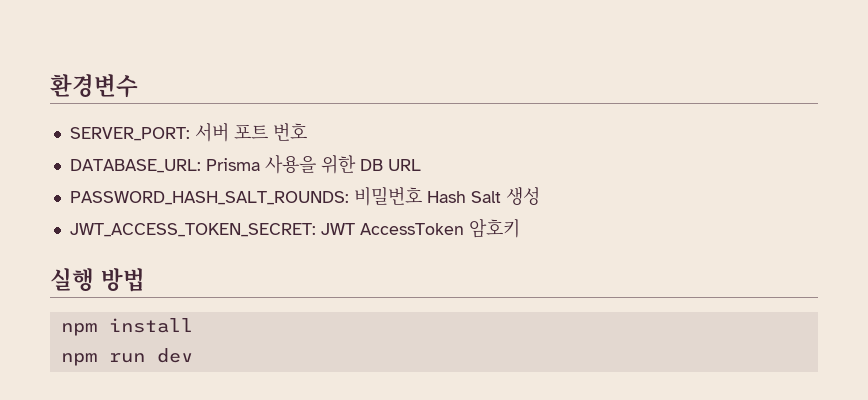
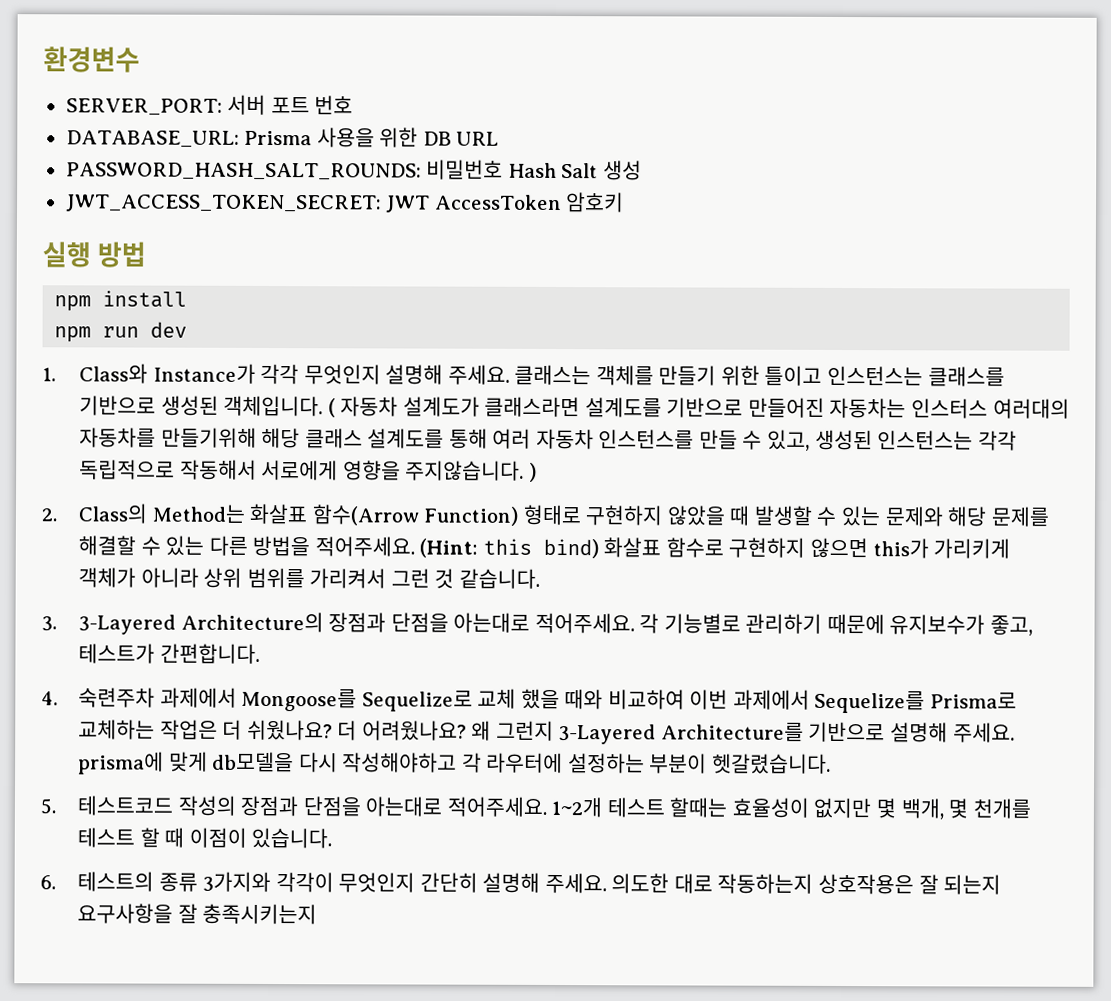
(193, 355) none -> [42,363,1005,387] [79,395,1070,419] [79,427,1017,451] [79,459,537,482] [41,503,1049,527] [78,535,1011,559] [78,567,540,589] [41,611,1034,636] [78,643,260,664] [41,687,1018,714] [78,719,1015,745] [78,751,831,775] [40,795,1031,820] [77,827,333,849] [40,871,1002,895] [77,903,318,925] // 1. Class와 Instance가 각각 무엇인지 설명해 주세요. 클래스는 객체를 만들기 위한 틀이고 인스턴스는 클래스를 기반으로 생성된 객체입니다. ( 자동차 설계도가 클래스라면 설계도를 기반으로 만들어진 자동차는 인스터스 여러대의 자동차를 만들기위해 해당 클래스 설계도를 통해 여러 자동차 인스턴스를 만들 수 있고, 생성된 인스턴스는 각각 독립적으로 작동해서 서로에게 영향을 주지않습니다. ) // 2. Class의 Method는 화살표 함수(Arrow Function) 형태로 구현하지 않았을 때 발생할 수 있는 문제와 해당 문제를 해결할 수 있는 다른 방법을 적어주세요. (Hint: this bind) 화살표 함수로 구현하지 않으면 this가 가리키게 객체가 아니라 상위 범위를 가리켜서 그런 것 같습니다. // 3. 3-Layered Architecture의 장점과 단점을 아는대로 적어주세요. 각 기능별로 관리하기 때문에 유지보수가 좋고, 테스트가 간편합니다. // 4. 숙련주차 과제에서 Mongoose를 Sequelize로 교체 했을 때와 비교하여 이번 과제에서 Sequelize를 Prisma로 교체하는 작업은 더 쉬웠나요? 더 어려웠나요? 왜 그런지 3-Layered Architecture를 기반으로 설명해 주세요. prisma에 맞게 db모델을 다시 작성해야하고 각 라우터에 설정하는 부분이 헷갈렸습니다. // 5. 테스트코드 작성의 장점과 단점을 아는대로 적어주세요. 1~2개 테스트 할때는 효율성이 없지만 몇 백개, 몇 천개를 테스트 할 때 이점이 있습니다. // 6. 테스트의 종류 3가지와 각각이 무엇인지 간단히 설명해 주세요. 의도한 대로 작동하는지 상호작용은 잘 되는지 요구사항을 잘 충족시키는지

